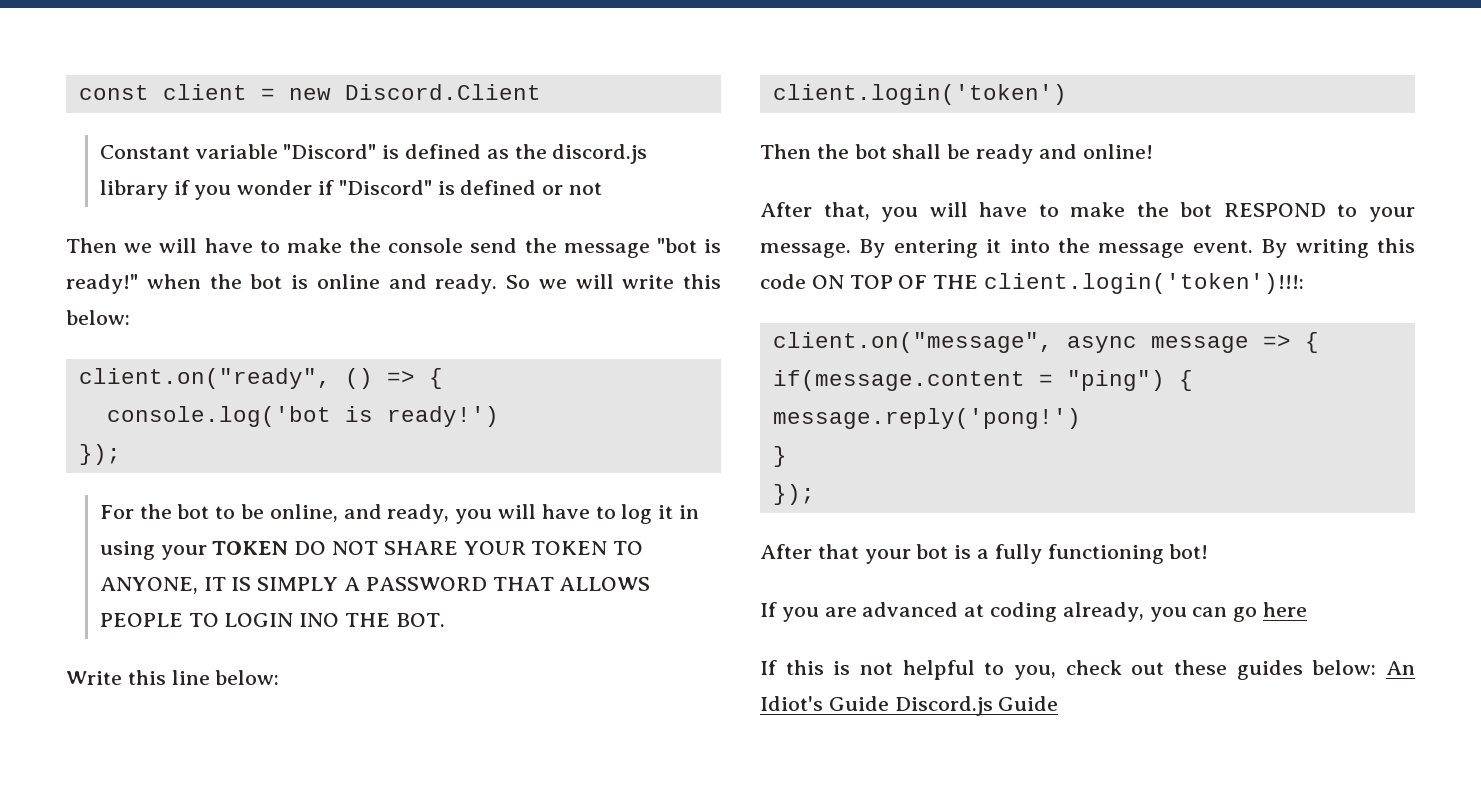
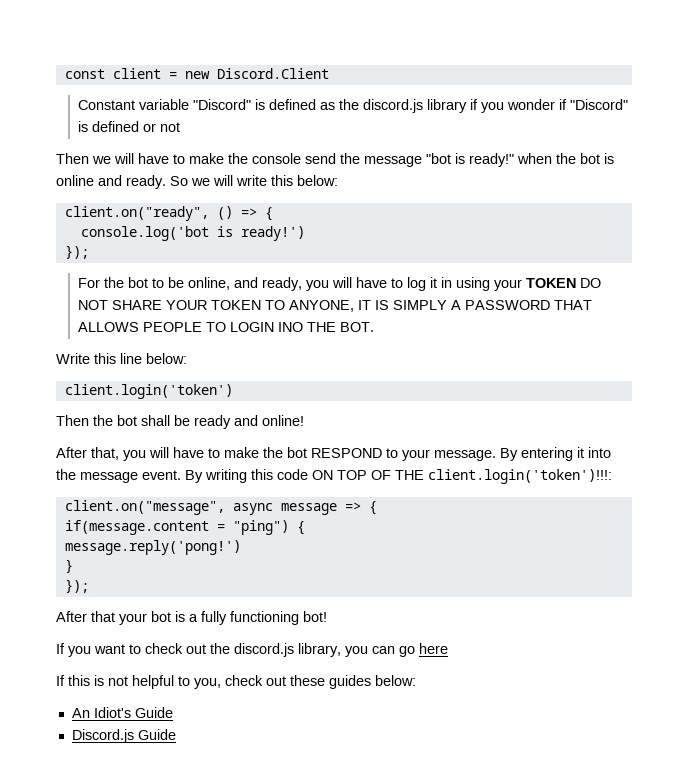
[824,602,1144,622] are advanced at coding already, -> [94,643,341,657] want to check out the discord.js library,
(1377, 667) none -> (416, 680) //
(889, 703) none -> (173, 712) //

